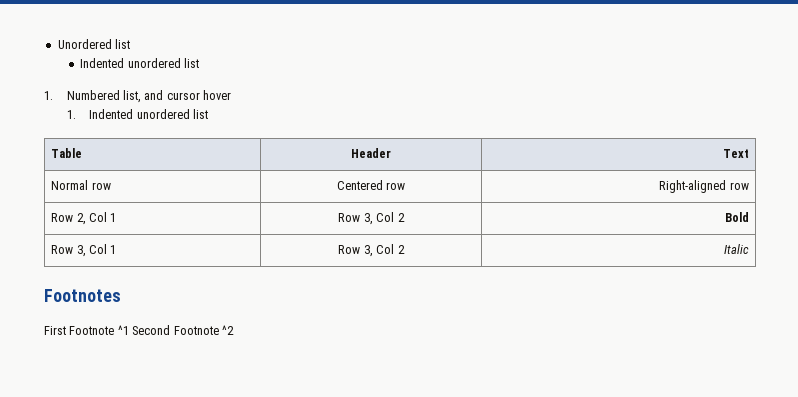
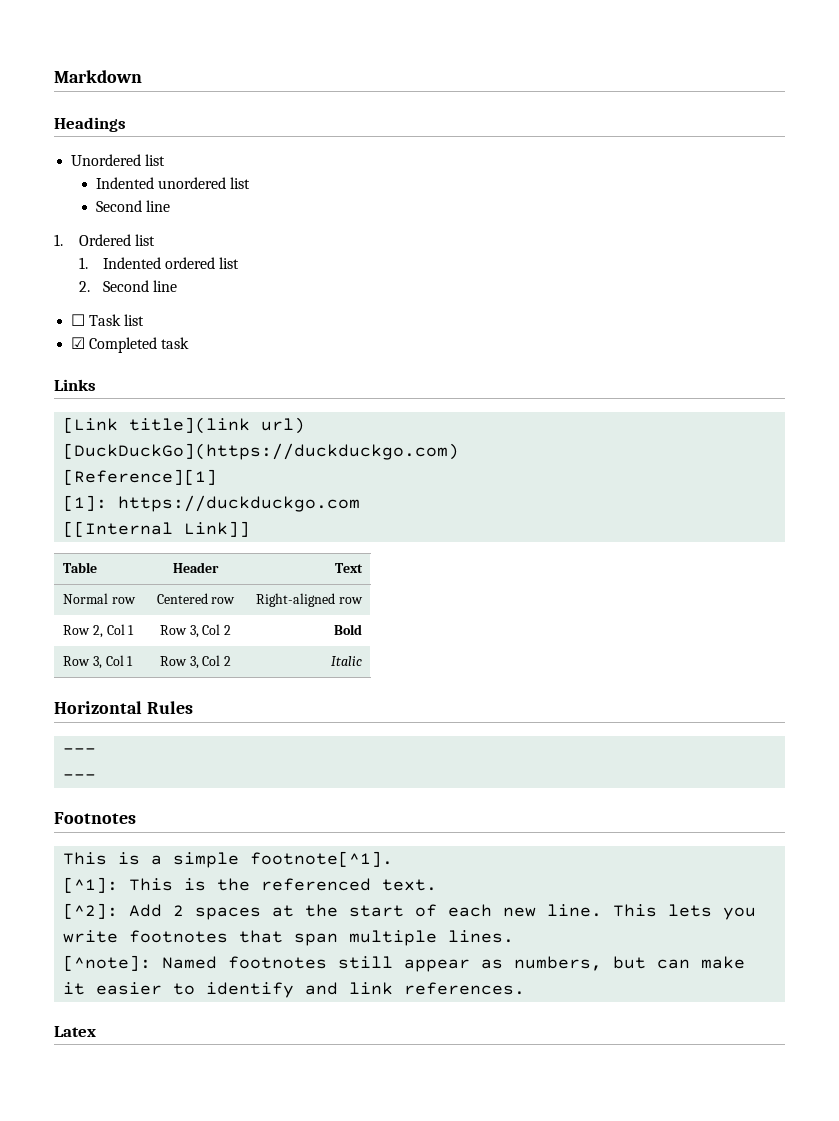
(57, 44) none -> [54,70,142,83] [54,117,126,132] Markdown // Headings //
[44,90,232,103] // 1. Numbered list, and cursor hover -> [95,200,170,212] [54,234,155,246] // Second line // 1. Ordered list
[136,109,208,119] unordered list -> [165,257,240,269] [78,280,178,292] [71,314,145,326] [71,337,190,353] [54,379,96,391] [63,417,306,434] [63,443,460,460] [63,469,218,485] [63,495,361,512] [63,521,251,537] ordered list // 2. Second line // ☐ Task list // ☑ Completed task // Links // [Link title](link url) // [DuckDuckGo](https://duckduckgo.com) // [Reference][1] // [1]: https://duckduckgo.com // [[Internal Link]]
[44,289,121,302] [44,325,234,335] Footnotes // First Footnote ^1 Second Footnote ^2 -> [54,701,193,714] [63,748,97,754] [63,774,97,780] [54,812,136,824] [63,851,394,868] [63,877,438,893] [63,903,757,920] [63,930,515,946] [63,955,746,972] [63,982,526,998] [54,1026,96,1037] Horizontal Rules // --- // --- // Footnotes // This is a simple footnote[^1]. // [^1]: This is the referenced text. // [^2]: Add 2 spaces at the start of each new line. This lets you write footnotes that span multiple lines. // [^note]: Named footnotes still appear as numbers, but can make it easier to identify and link references. // Latex

